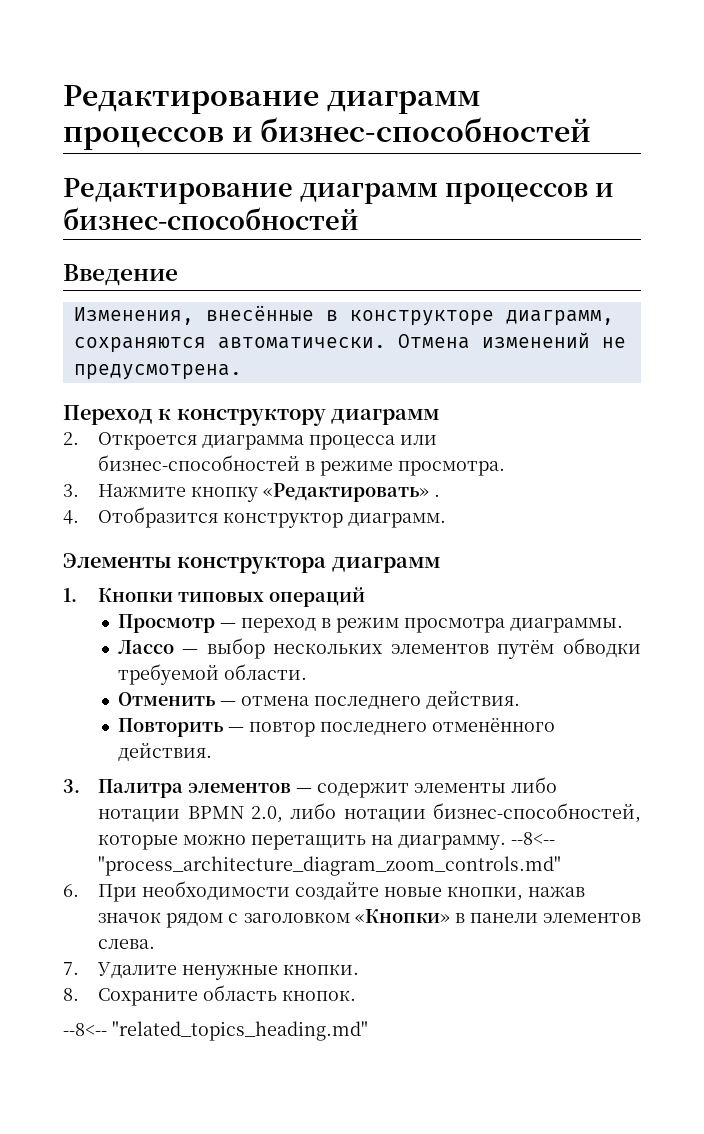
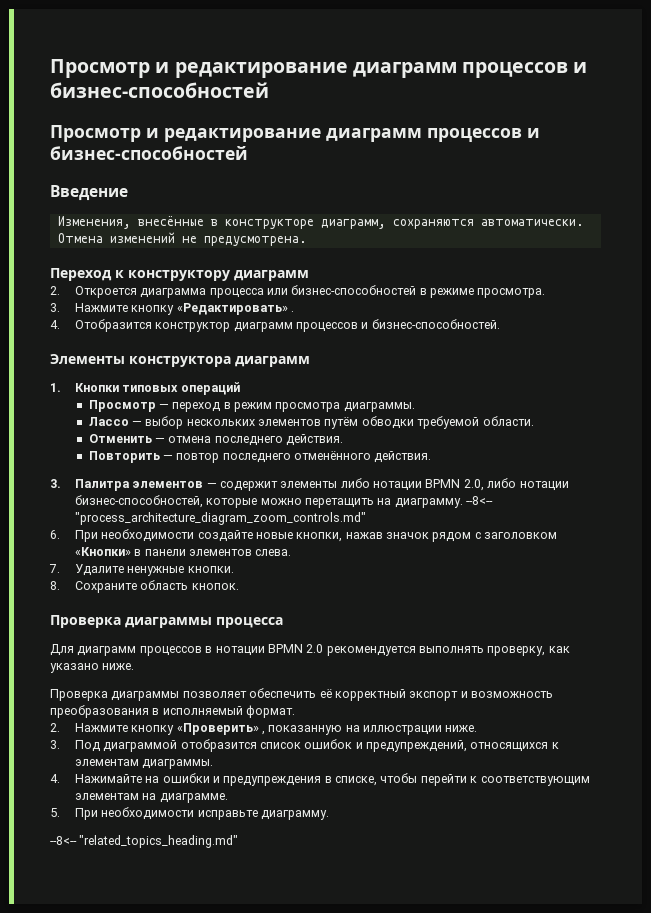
[63,85,480,114] [63,117,592,150] [63,178,293,204] Редактирование диаграмм процессов и бизнес-способностей // Редактирование -> [50,59,588,78] [50,82,269,98] [50,125,321,142] Просмотр и редактирование диаграмм процессов и бизнес-способностей // Просмотр и редактирование
[348,513,447,528] диаграмм. -> [233,319,500,332] диаграмм процессов и бизнес-способностей.
(357, 995) none -> [50,615,283,628] [50,644,570,656] [50,663,135,673] [50,688,553,701] [50,705,296,718] [50,723,478,735] [50,739,559,752] [74,759,214,769] [50,773,590,786] [74,793,228,803] [50,807,329,820] // Проверка диаграммы процесса // Для диаграмм процессов в нотации BPMN 2.0 рекомендуется выполнять проверку, как указано ниже. // Проверка диаграммы позволяет обеспечить её корректный экспорт и возможность преобразования в исполняемый формат. // 2. Нажмите кнопку «Проверить» , показанную на иллюстрации ниже. // 3. Под диаграммой отобразится список ошибок и предупреждений, относящихся к элементам диаграммы. // 4. Нажимайте на ошибки и предупреждения в списке, чтобы перейти к соответствующим элементам на диаграмме. // 5. При необходимости исправьте диаграмму.

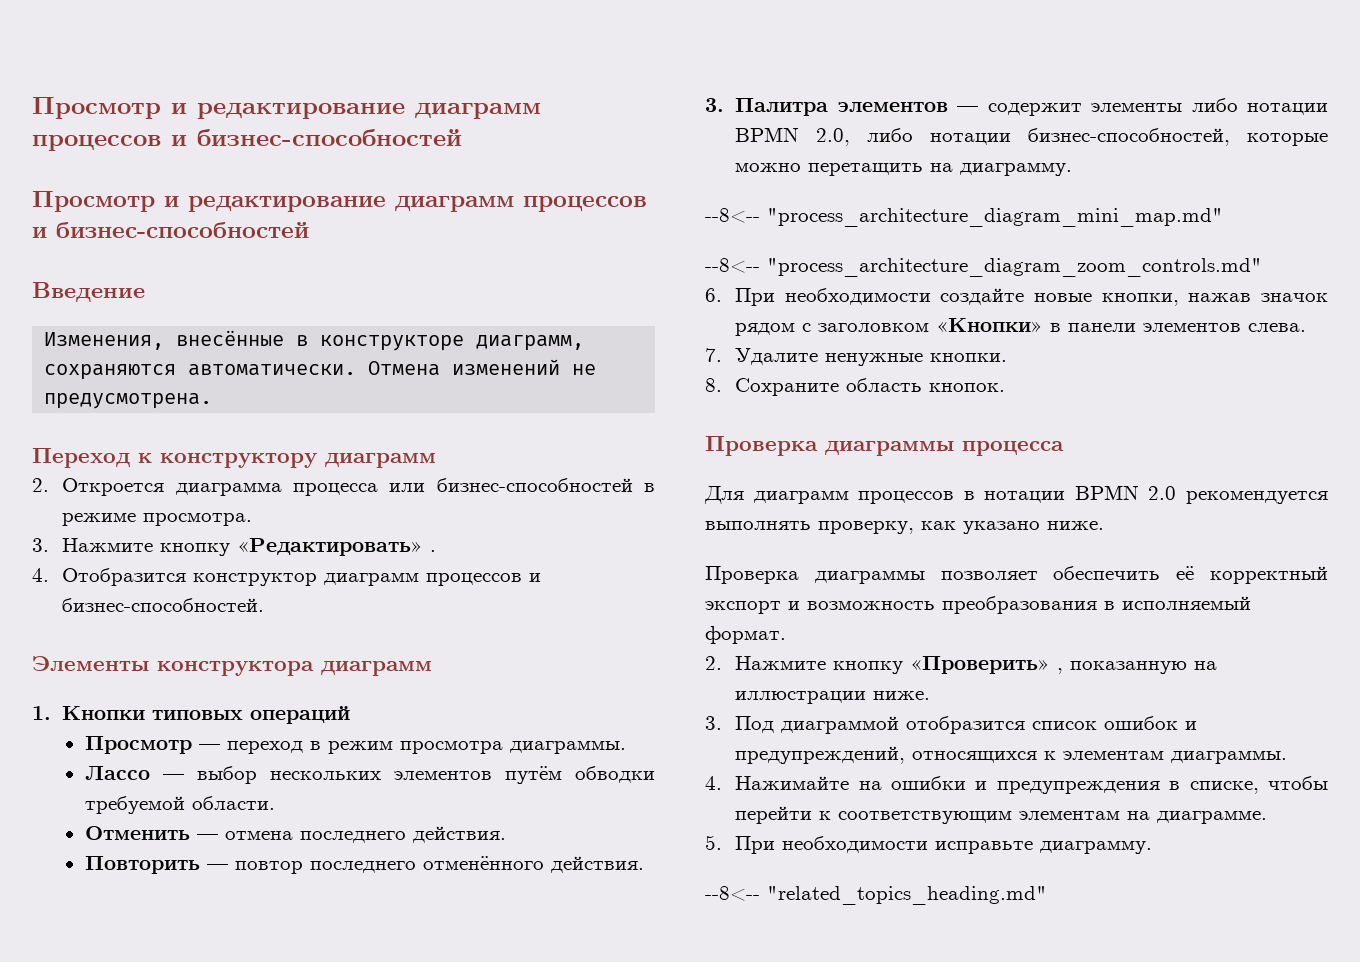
(463, 503) none -> [705,208,1223,227] // --8<-- "process_architecture_diagram_mini_map.md" //

